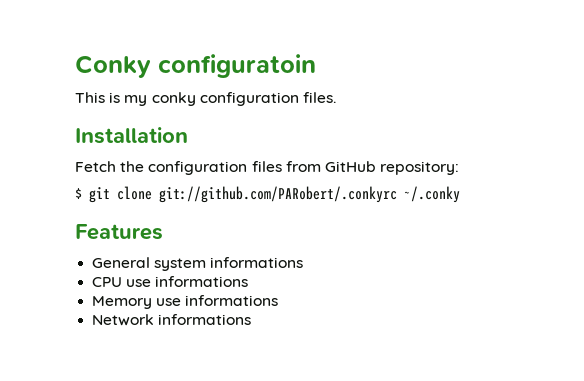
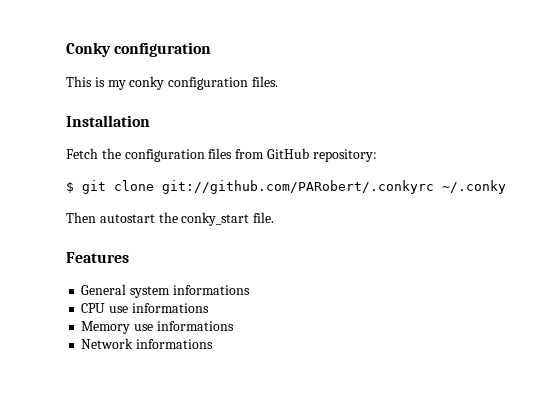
[158,54,316,78] configuratoin -> [114,42,212,57] configuration
(460, 194) none -> [66,212,275,226] // Then autostart the conky_start file.

